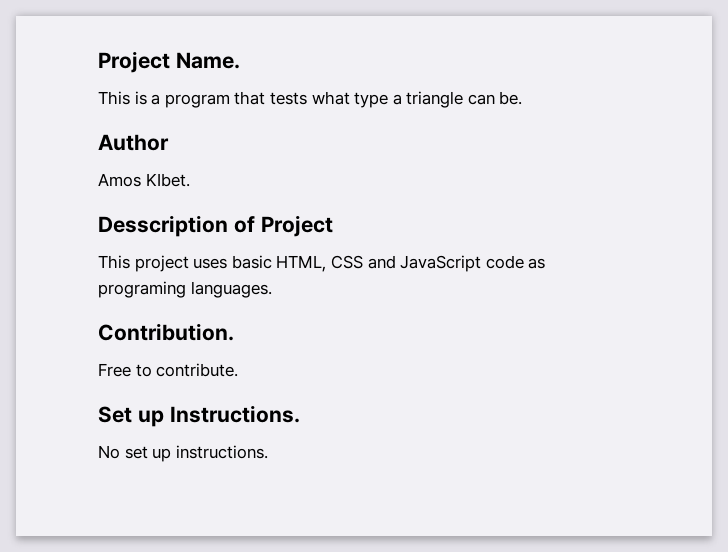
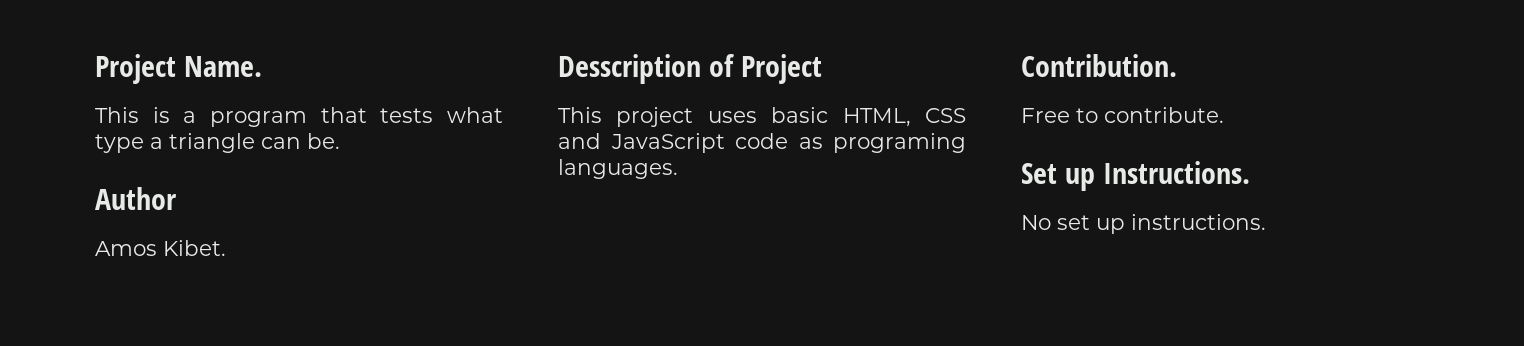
[145,173,190,187] KIbet. -> [163,240,226,256] Kibet.

